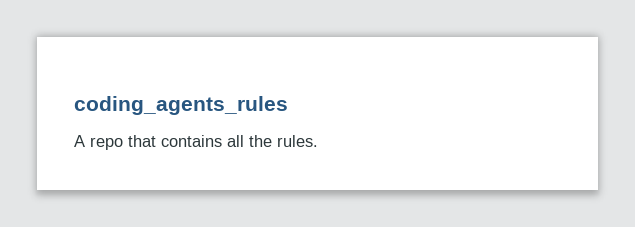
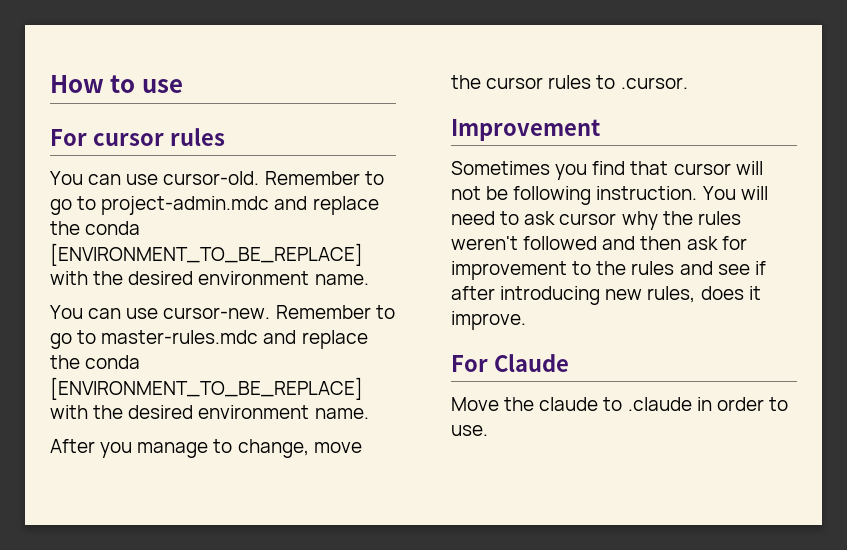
[74,96,288,115] [74,135,318,150] coding_agents_rules // A repo that contains all the rules. -> [50,75,183,93] [50,128,225,146] [50,171,384,185] [50,196,379,215] [50,221,141,235] [50,243,363,266] [50,271,369,285] [50,305,395,319] [50,330,368,349] [50,355,141,369] [50,377,363,400] [50,405,369,419] [50,439,362,458] [451,75,688,89] [451,119,600,141] [451,161,763,180] [451,186,768,205] [451,211,741,230] [451,236,747,250] [451,261,766,280] [451,286,761,305] [451,311,526,330] [451,354,569,372] [451,397,788,411] [451,425,488,436] How to use // For cursor rules // You can use cursor-old. Remember to go to project-admin.mdc and replace the conda [ENVIRONMENT_TO_BE_REPLACE] with the desired environment name. // You can use cursor-new. Remember to go to master-rules.mdc and replace the conda [ENVIRONMENT_TO_BE_REPLACE] with the desired environment name. // After you manage to change, move the cursor rules to .cursor. // Improvement // Sometimes you find that cursor will not be following instruction. You will need to ask cursor why the rules weren't followed and then ask for improvement to the rules and see if after introducing new rules, does it improve. // For Claude // Move the claude to .claude in order to use.

